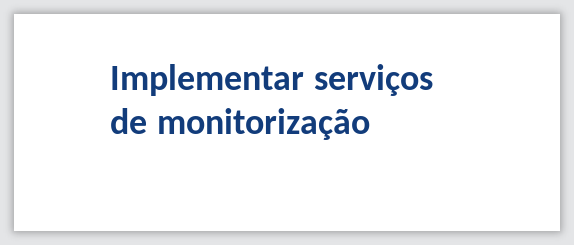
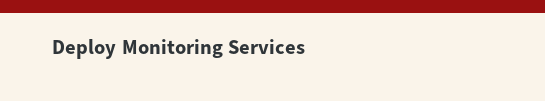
[110,64,433,96] [110,108,370,140] Implementar serviços de monitorização -> [52,39,306,59] Deploy Monitoring Services

